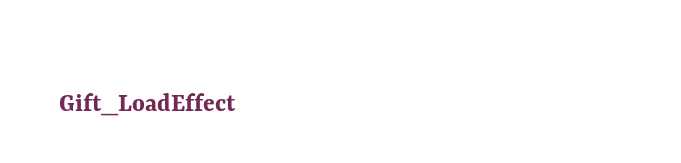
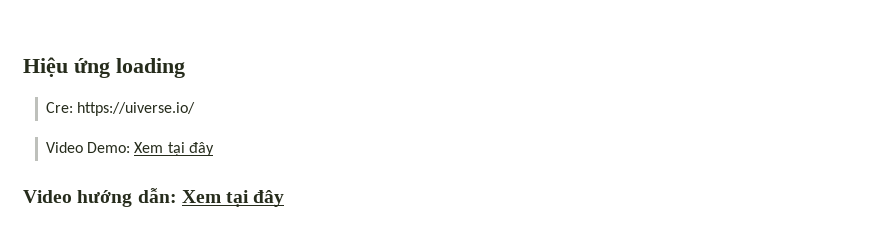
[59,93,236,116] Gift_LoadEffect -> [23,57,185,78] [46,102,196,116] [46,142,214,156] [23,187,285,207] Hiệu ứng loading // Cre: https://uiverse.io/ // Video Demo: Xem tại đây // Video hướng dẫn: Xem tại đây

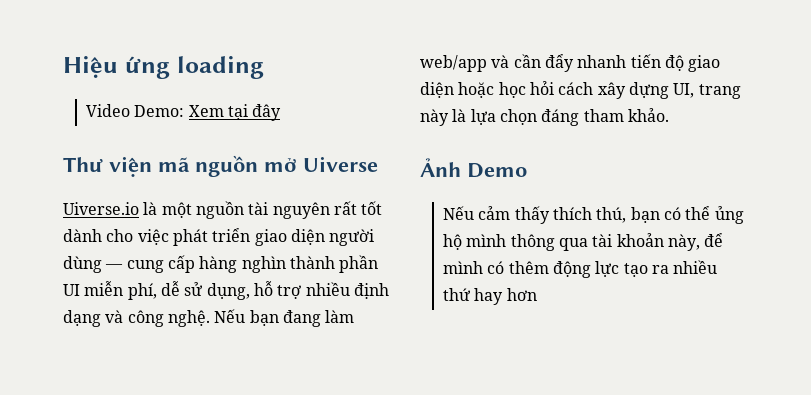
[46,102,196,116] // Cre: https://uiverse.io/ -> (264, 67) none
[23,187,285,207] Video hướng dẫn: Xem tại đây -> [63,155,378,177] [63,201,383,219] [63,228,375,246] [63,255,379,273] [63,281,389,300] [63,309,355,327] [420,54,721,72] [420,81,741,99] [420,108,669,126] [420,158,527,178] [442,206,744,224] [442,233,724,251] [442,260,718,278] [442,288,537,305] Thư viện mã nguồn mở Uiverse // Uiverse.io là một nguồn tài nguyên rất tốt dành cho việc phát triển giao diện người dùng — cung cấp hàng nghìn thành phần UI miễn phí, dễ sử dụng, hỗ trợ nhiều định dạng và công nghệ. Nếu bạn đang làm web/app và cần đẩy nhanh tiến độ giao diện hoặc học hỏi cách xây dựng UI, trang này là lựa chọn đáng tham khảo. // Ảnh Demo // Nếu cảm thấy thích thú, bạn có thể ủng hộ mình thông qua tài khoản này, để mình có thêm động lực tạo ra nhiều thứ hay hơn

